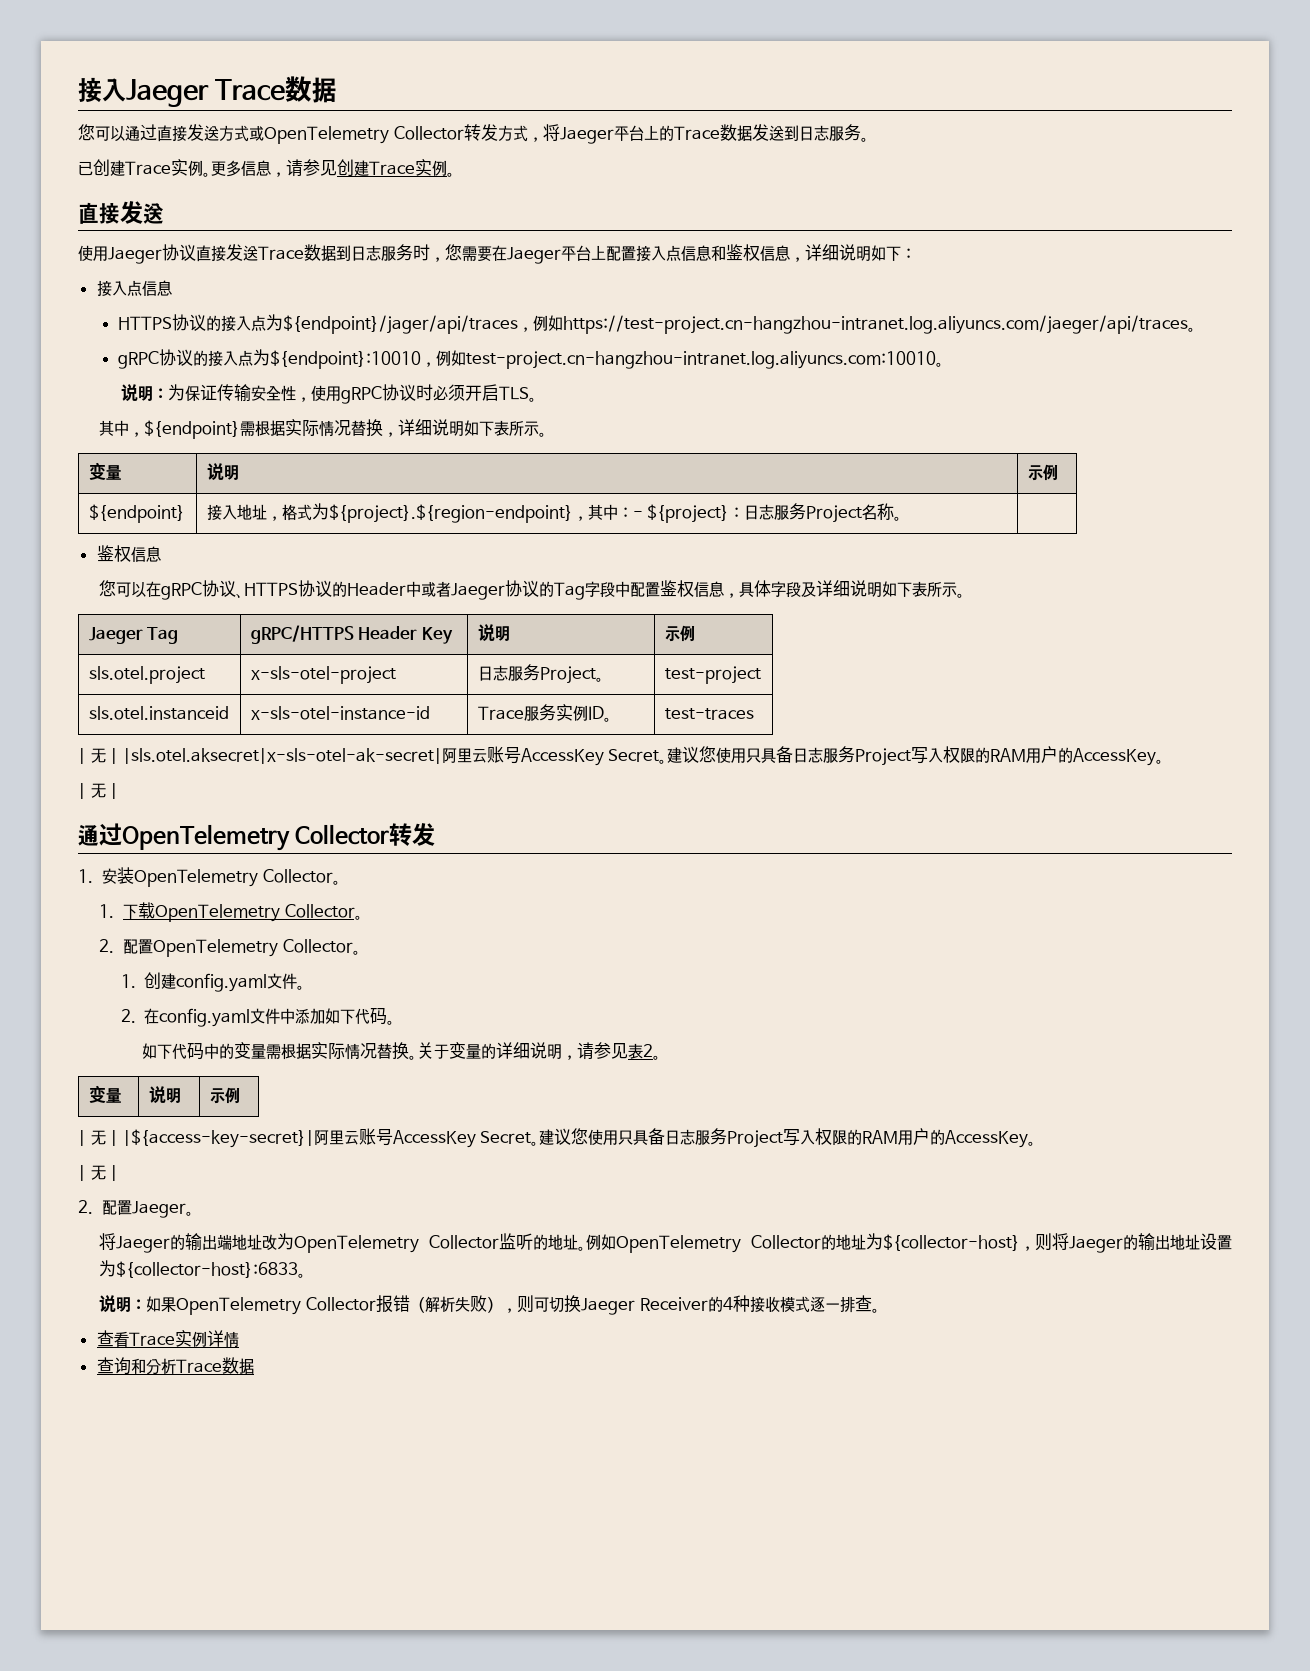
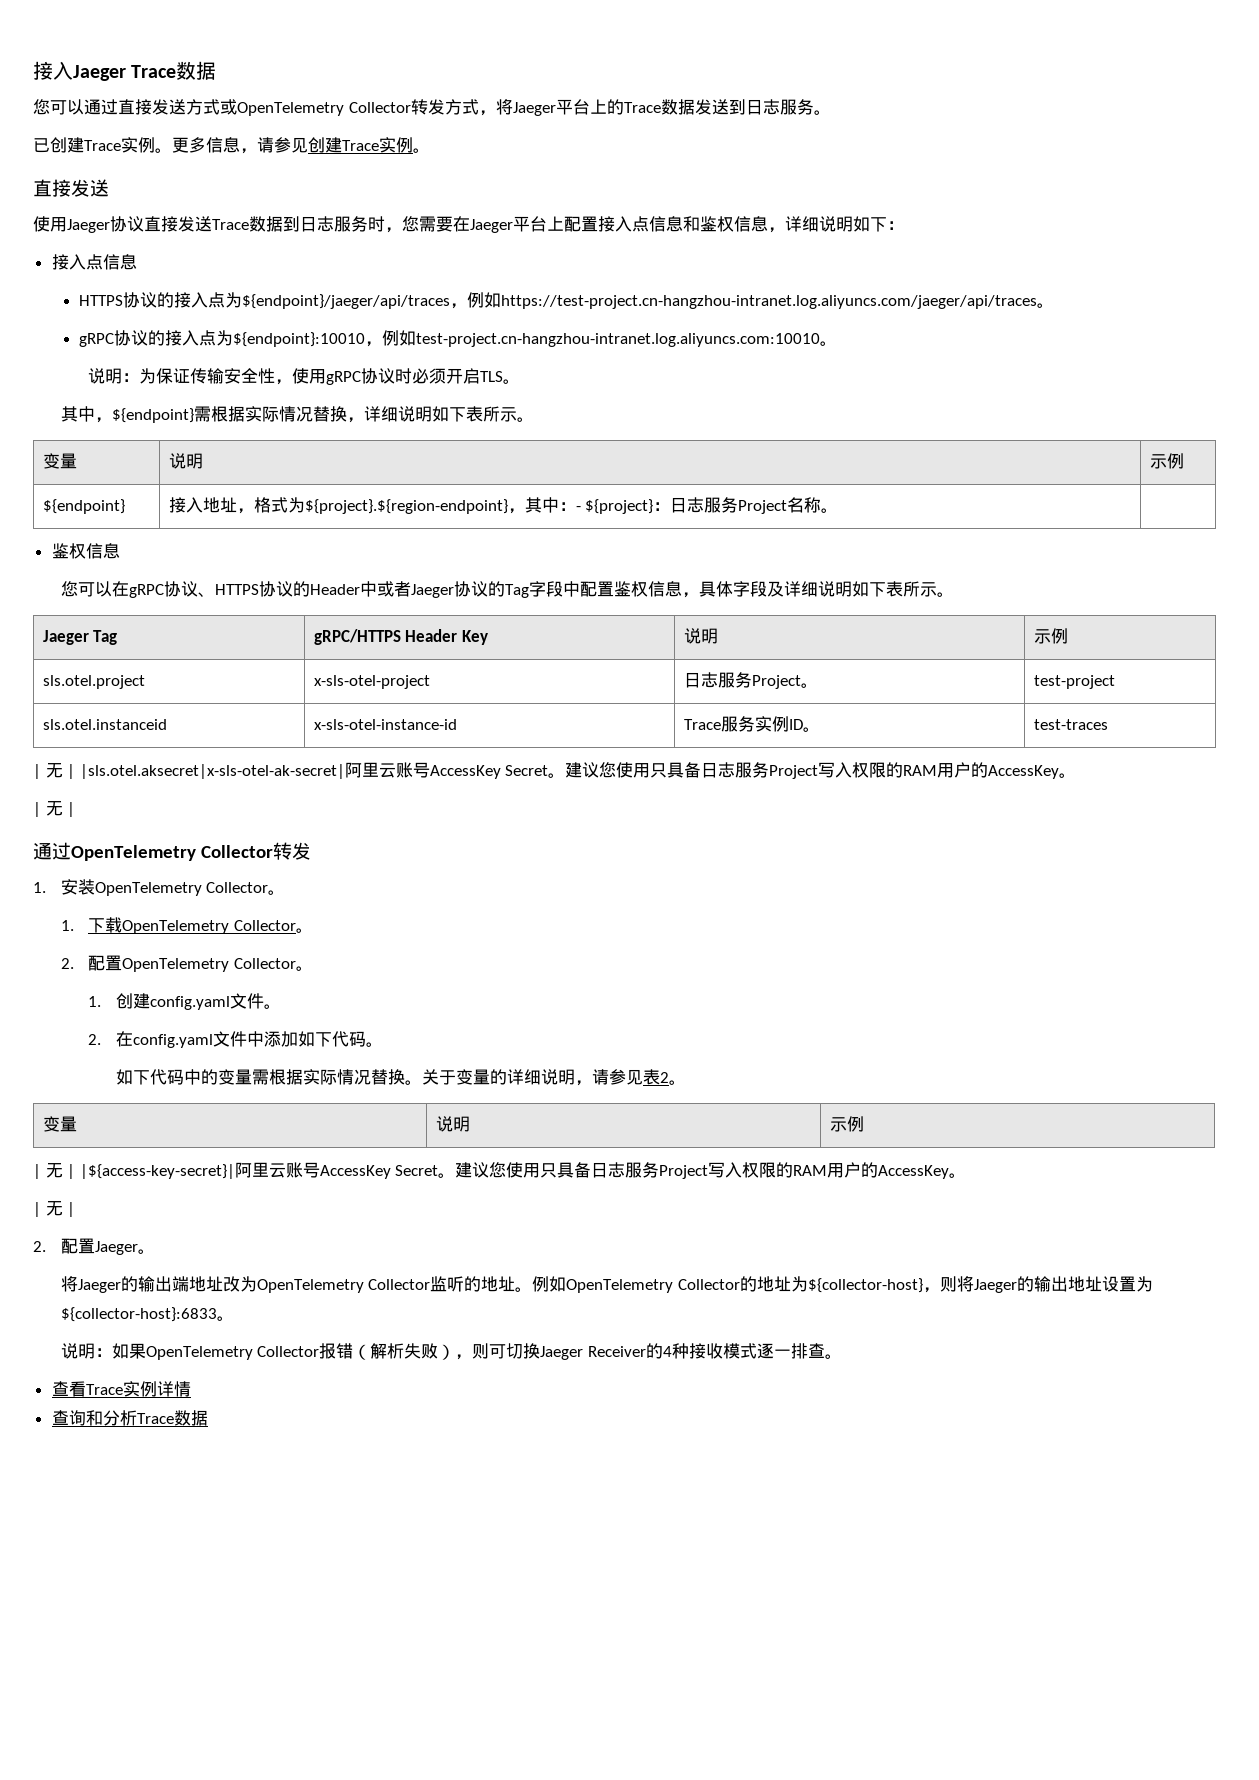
[283,315,519,334] ${endpoint}/jager/api/traces -> [242,294,451,309] ${endpoint}/jaeger/api/traces

